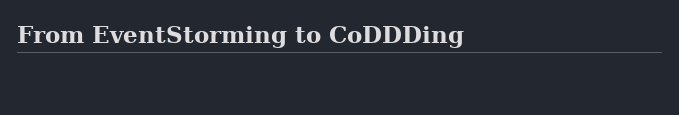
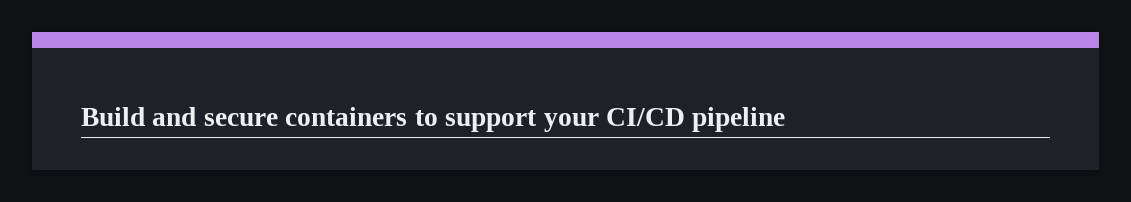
[17,26,464,48] From EventStorming to CoDDDing -> [81,107,786,132] Build and secure containers to support your CI/CD pipeline

